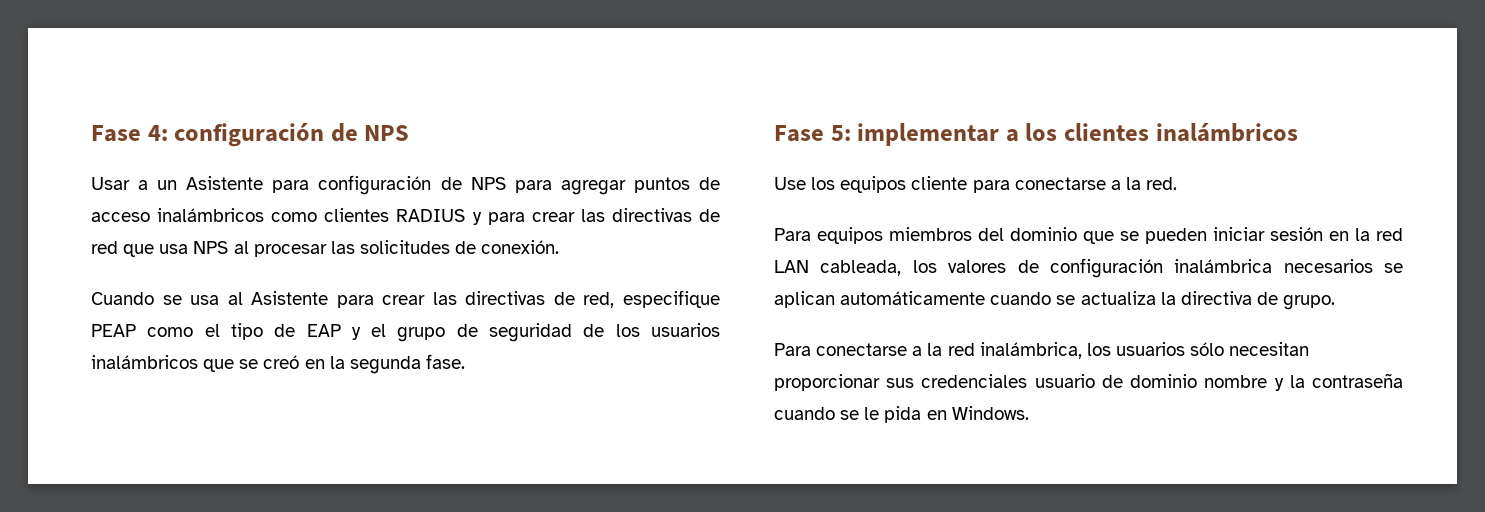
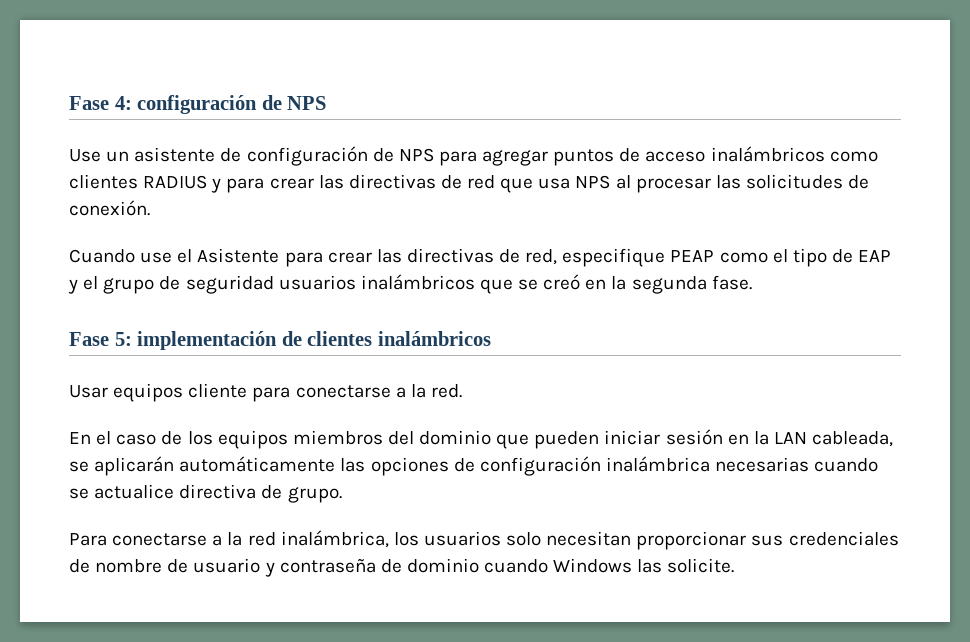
[91,176,310,193] Usar a un Asistente para -> [69,147,242,162] Use un asistente de
[162,292,243,305] se usa al -> [140,249,193,263] use el
[583,324,640,337] de los -> (274, 284) none
[857,123,1058,146] implementar a los -> [137,331,302,350] implementación de
[774,177,836,190] Use los -> [69,385,108,398] Usar
[774,228,811,241] Para -> [69,431,213,445] En el caso de los
[1120,231,1139,241] se -> (530, 441) none
[1376,228,1403,241] red -> (769, 438) none
[912,258,1403,278] [774,291,1176,308] los valores de configuración inalámbrica necesarios se aplican automáticamente cuando se actualiza la -> [69,456,879,476] [69,484,175,499] se aplicarán automáticamente las opciones de configuración inalámbrica necesarias cuando se actualice
[1190,342,1225,356] sólo -> [506,532,542,546] solo
[1034,373,1403,391] [774,406,1029,423] usuario de dominio nombre y la contraseña cuando se le pida en Windows. -> [69,558,735,577] de nombre de usuario y contraseña de dominio cuando Windows las solicite.

